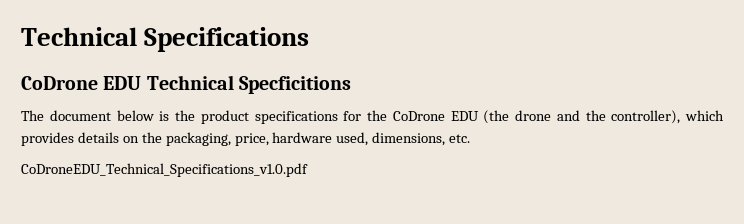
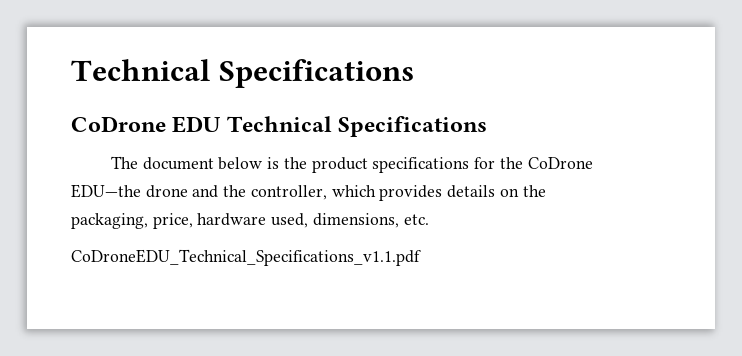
[238,76,351,94] Specficitions -> [338,116,488,137] Specifications
[450,110,510,124] EDU (the -> [71,184,141,198] EDU—the
[611,110,681,124] controller), -> [250,185,327,200] controller,
[21,163,308,177] CoDroneEDU_Technical_Specifications_v1.0.pdf -> [71,249,421,266] CoDroneEDU_Technical_Specifications_v1.1.pdf

